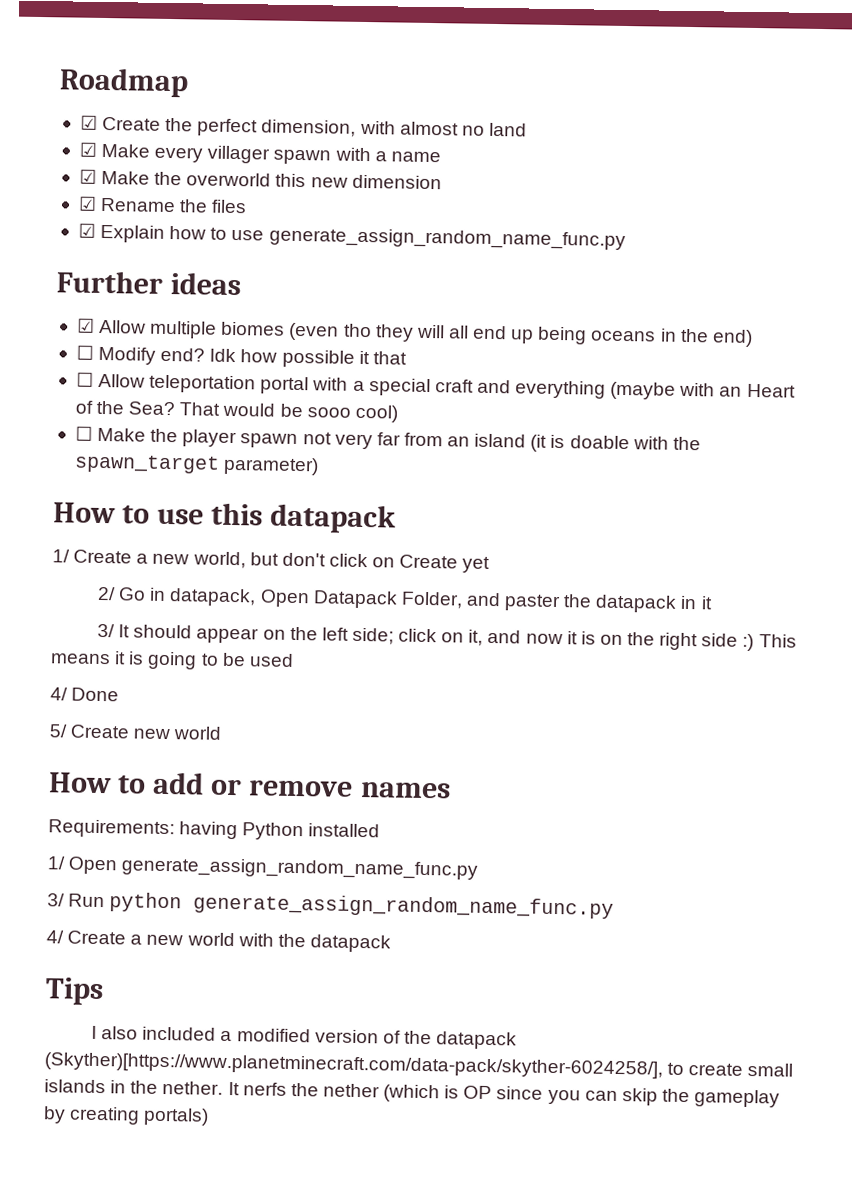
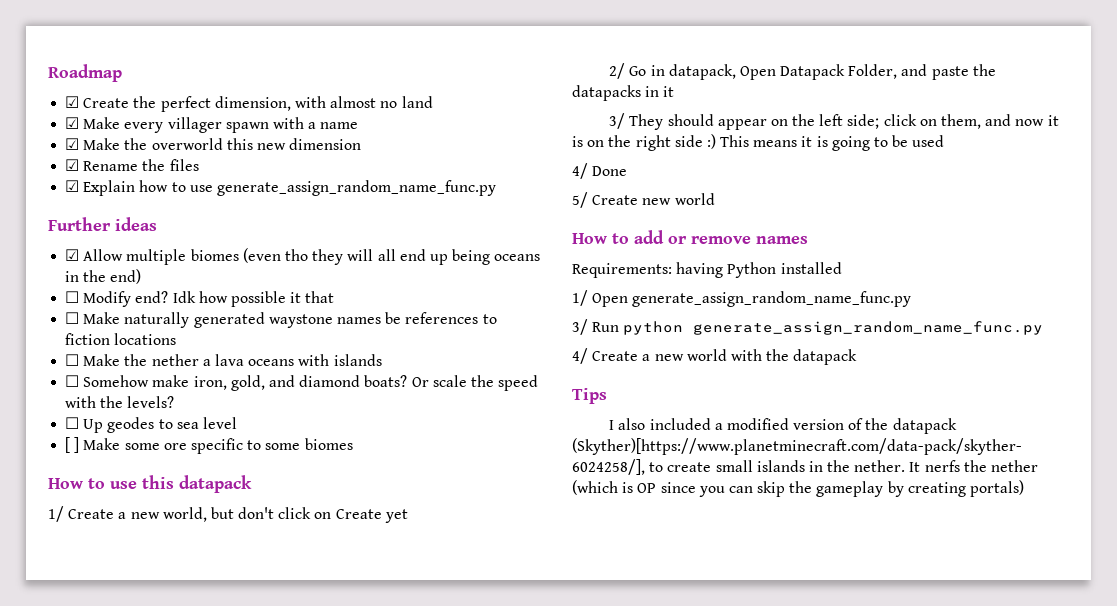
[98,373,796,400] [74,400,398,423] [74,426,701,452] [73,454,320,476] Allow teleportation portal with a special craft and everything (maybe with an Heart of the Sea? That would be sooo cool) // ☐ Make the player spawn not very far from an island (it is doable with the spawn_target parameter) -> [83,312,497,328] [65,333,177,345] [65,354,382,366] [65,375,539,391] [65,396,175,408] [65,417,237,433] [65,437,353,454] Make naturally generated waystone names be references to fiction locations // ☐ Make the nether a lava oceans with islands // ☐ Somehow make iron, gold, and diamond boats? Or scale the speed with the levels? // ☐ Up geodes to sea level // [ ] Make some ore specific to some biomes
[504,594,678,613] paster the datapack -> [931,64,996,80] [572,85,641,101] paste the datapacks
[118,624,131,638] It -> [629,114,664,130] They
[468,629,484,646] it, -> [941,114,982,129] them,

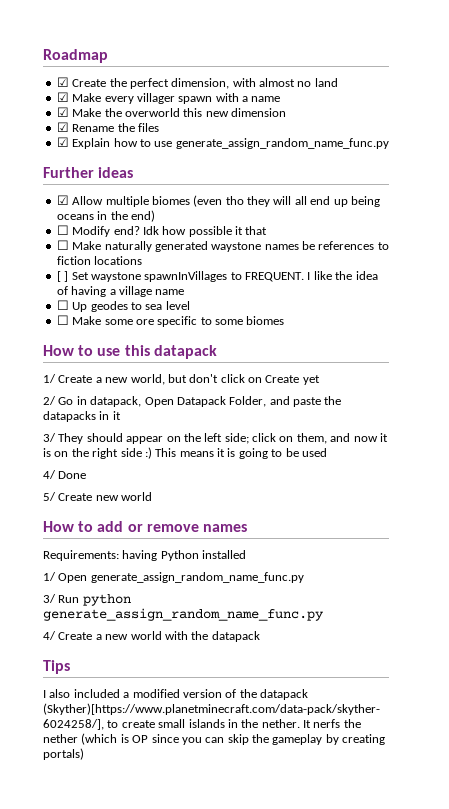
[65,354,382,366] [65,375,539,391] [65,396,175,408] ☐ Make the nether a lava oceans with islands // ☐ Somehow make iron, gold, and diamond boats? Or scale the speed with the levels? -> [56,271,378,282] [56,286,185,297] [ ] Set waystone spawnInVillages to FREQUENT. I like the idea of having a village name
[65,437,80,453] [ ] -> [56,315,69,325] ☐

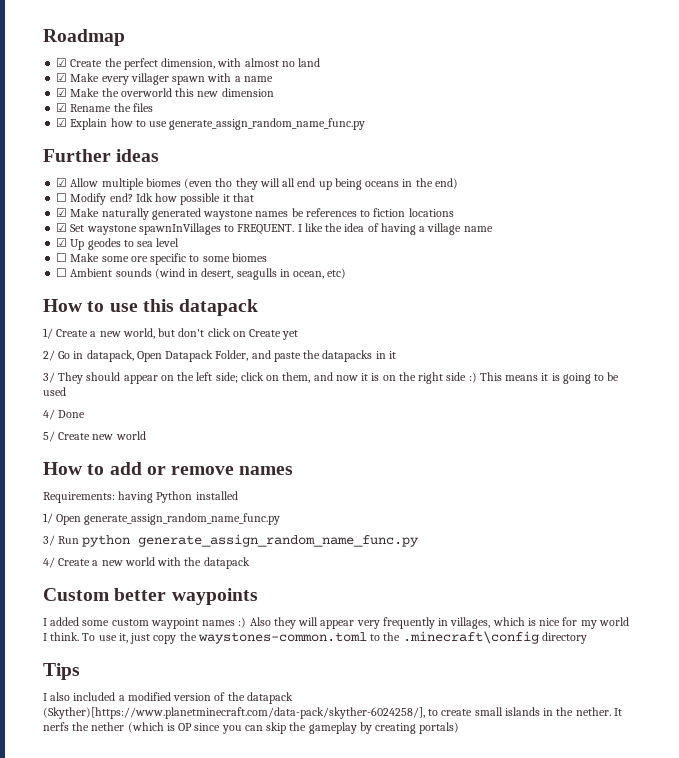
[56,240,69,250] ☐ -> [56,208,68,217] ☑
[56,271,69,282] [ ] -> [56,223,68,232] ☑
[56,300,69,310] ☐ -> [56,238,68,247] ☑
(285, 320) none -> [56,268,347,280] // ☐ Ambient sounds (wind in desert, seagulls in ocean, etc)
(260, 636) none -> [43,588,258,605] [43,617,629,629] [43,631,587,644] // Custom better waypoints // I added some custom waypoint names :) Also they will appear very frequently in villages, which is nice for my world I think. To use it, just copy the waystones-common.toml to the .minecraft\config directory

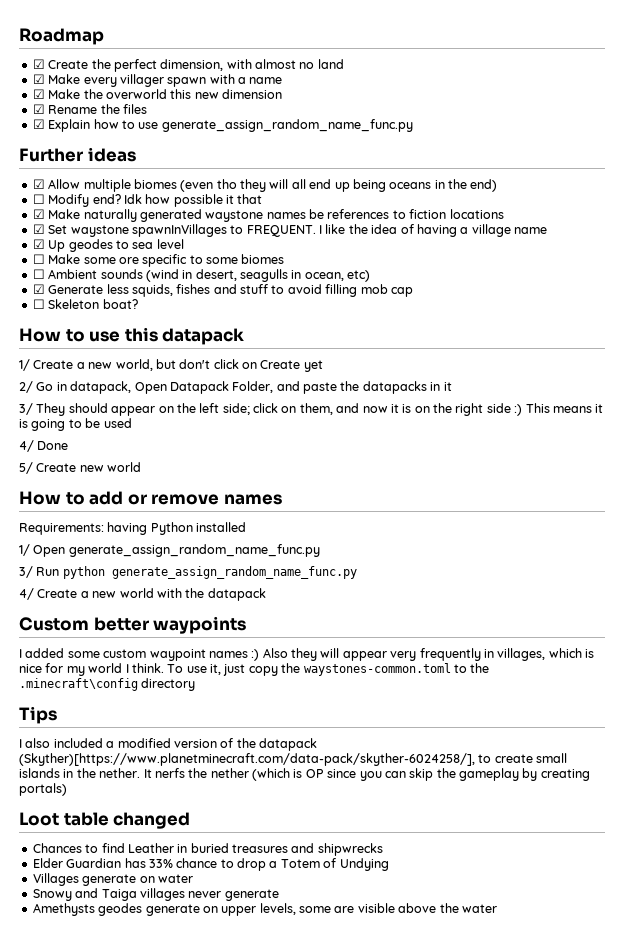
(347, 273) none -> [32,284,413,297] [32,299,138,309] // ☑ Generate less squids, fishes and stuff to avoid filling mob cap // ☐ Skeleton boat?
(460, 728) none -> [19,812,191,829] [32,843,383,856] [32,858,389,871] [32,873,193,886] [32,888,279,901] [32,903,497,916] // Loot table changed // Chances to find Leather in buried treasures and shipwrecks // Elder Guardian has 33% chance to drop a Totem of Undying // Villages generate on water // Snowy and Taiga villages never generate // Amethysts geodes generate on upper levels, some are visible above the water

